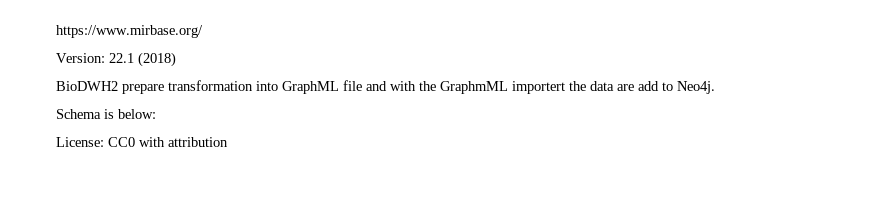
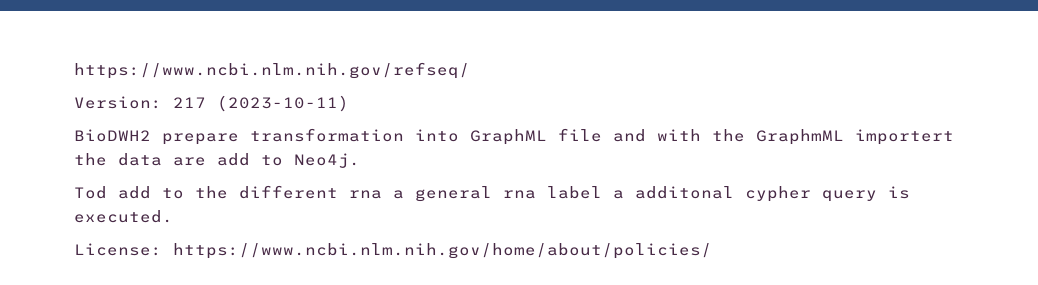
[56,25,203,38] https://www.mirbase.org/ -> [74,62,470,79] https://www.ncbi.nlm.nih.gov/refseq/
[109,52,176,67] 22.1 (2018) -> [173,95,349,112] 217 (2023-10-11)
[56,109,156,119] [56,137,228,147] Schema is below: // License: CC0 with attribution -> [74,185,910,202] [74,210,173,223] [74,243,712,259] Tod add to the different rna a general rna label a additonal cypher query is executed. // License: https://www.ncbi.nlm.nih.gov/home/about/policies/

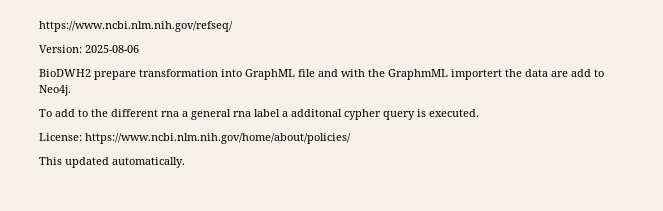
[173,95,349,112] 217 (2023-10-11) -> [85,45,139,53] 2025-08-06
[74,186,107,199] Tod -> [39,109,52,117] To
(712, 251) none -> [39,157,185,168] // This updated automatically.

